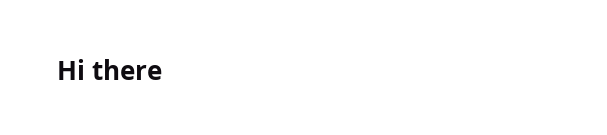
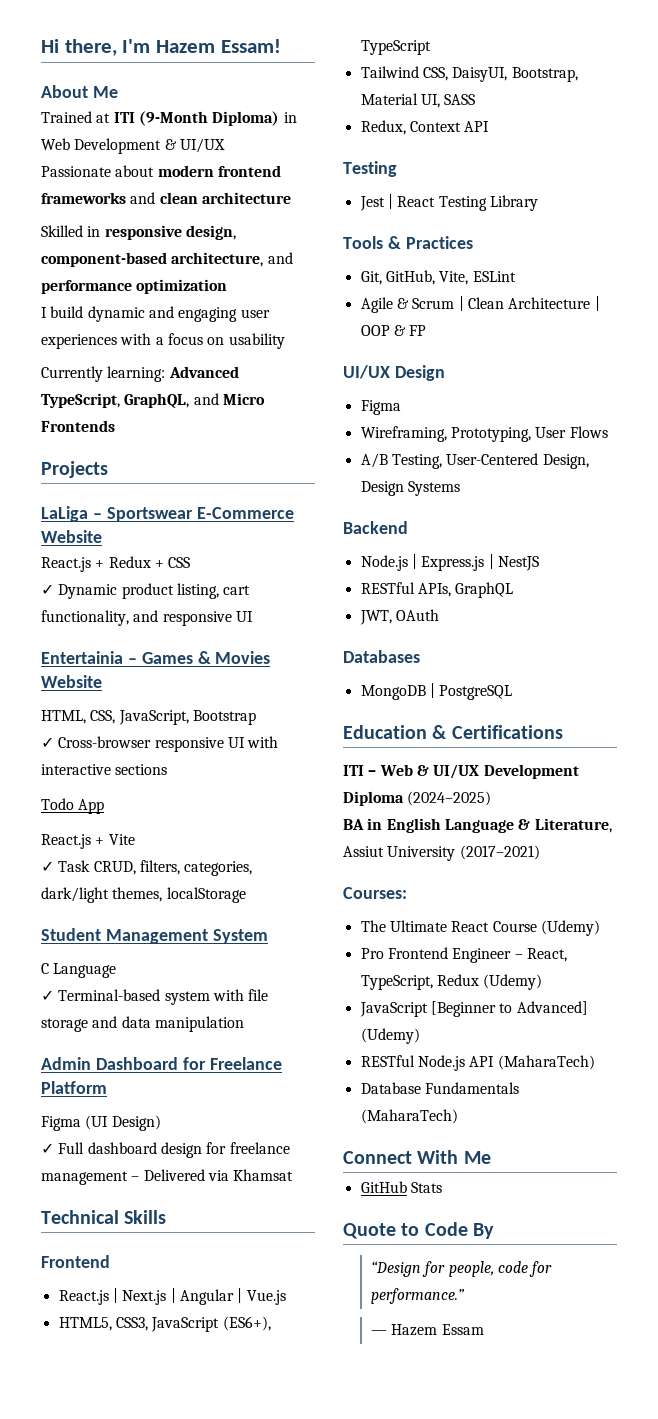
[92,59,163,80] there -> [64,39,281,56] [41,85,118,98] [41,111,297,126] [41,138,225,154] [41,165,281,177] [41,192,291,204] [41,225,236,240] [41,252,293,267] [41,279,228,294] [41,306,270,322] [41,333,285,349] [41,366,239,382] [41,393,265,408] [41,420,115,432] [41,461,108,478] [41,506,294,522] [41,530,102,543] [41,556,191,572] [41,583,251,599] [41,610,253,626] [41,651,271,664] [41,675,102,688] [41,710,256,725] [41,736,279,752] [41,764,168,775] [41,798,105,814] [41,834,135,849] [41,860,253,876] [41,887,246,903] [41,928,268,944] [41,963,117,978] [41,989,269,1005] [41,1016,244,1032] [41,1057,282,1070] [41,1081,107,1094] [41,1115,161,1131] [41,1142,290,1158] [41,1169,294,1185] [41,1210,167,1224] [41,1255,110,1268] [58,1288,286,1305] [58,1316,271,1332] [360,40,431,55] [360,66,578,82] [360,93,476,108] [360,120,490,135] [343,161,397,177] [359,194,538,211] [343,236,473,249] [360,270,516,285] [360,296,600,313] [360,325,427,336] [343,365,445,381] [360,400,401,415] [360,426,608,442] [360,453,589,469] [360,481,460,496] [343,521,408,534] [360,554,539,571] [360,582,514,598] [359,609,439,625] [343,650,420,663] [360,683,513,700] [343,725,563,739] [343,764,579,779] [343,791,492,806] [343,818,612,833] [343,845,540,861] [343,887,407,899] [360,920,600,936] [360,947,567,963] [360,974,543,990] [359,1001,588,1017] [360,1028,420,1044] [360,1055,595,1071] [360,1082,519,1094] [360,1109,458,1124] [343,1150,491,1164] [360,1181,442,1193] [343,1222,494,1239] [370,1261,553,1277] [370,1288,465,1304] [370,1324,484,1336] there, I'm Hazem Essam! // About Me // Trained at ITI (9-Month Diploma) in Web Development & UI/UX // Passionate about modern frontend frameworks and clean architecture // Skilled in responsive design, component-based architecture, and performance optimization // I build dynamic and engaging user experiences with a focus on usability // Currently learning: Advanced TypeScript, GraphQL, and Micro Frontends // Projects // LaLiga – Sportswear E-Commerce Website // React.js + Redux + CSS // ✓ Dynamic product listing, cart functionality, and responsive UI // Entertainia – Games & Movies Website // HTML, CSS, JavaScript, Bootstrap // ✓ Cross-browser responsive UI with interactive sections // Todo App // React.js + Vite // ✓ Task CRUD, filters, categories, dark/light themes, localStorage // Student Management System // C Language // ✓ Terminal-based system with file storage and data manipulation // Admin Dashboard for Freelance Platform // Figma (UI Design) // ✓ Full dashboard design for freelance management – Delivered via Khamsat // Technical Skills // Frontend // React.js | Next.js | Angular | Vue.js // HTML5, CSS3, JavaScript (ES6+), TypeScript // Tailwind CSS, DaisyUI, Bootstrap, Material UI, SASS // Redux, Context API // Testing // Jest | React Testing Library // Tools & Practices // Git, GitHub, Vite, ESLint // Agile & Scrum | Clean Architecture | OOP & FP // UI/UX Design // Figma // Wireframing, Prototyping, User Flows // A/B Testing, User-Centered Design, Design Systems // Backend // Node.js | Express.js | NestJS // RESTful APIs, GraphQL // JWT, OAuth // Databases // MongoDB | PostgreSQL // Education & Certifications // ITI – Web & UI/UX Development Diploma (2024–2025) // BA in English Language & Literature, Assiut University (2017–2021) // Courses: // The Ultimate React Course (Udemy) // Pro Frontend Engineer – React, TypeScript, Redux (Udemy) // JavaScript [Beginner to Advanced] (Udemy) // RESTful Node.js API (MaharaTech) // Database Fundamentals (MaharaTech) // Connect With Me // GitHub Stats // Quote to Code By // “Design for people, code for performance.” // — Hazem Essam

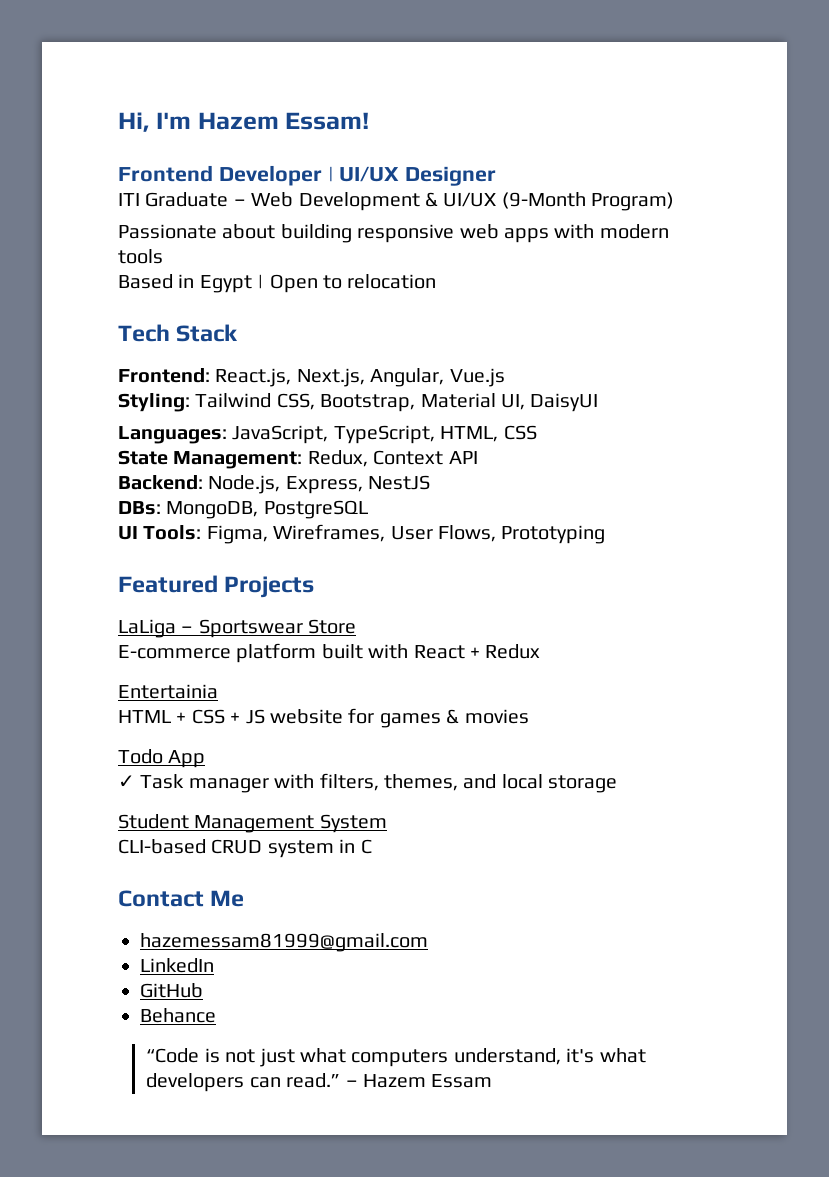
[41,39,117,56] Hi there, -> [118,112,149,132] Hi,
[41,85,118,98] [41,111,297,126] About Me // Trained at ITI (9-Month Diploma) in -> [118,165,497,186] [118,192,246,207] Frontend Developer | UI/UX Designer // ITI Graduate –
(225, 145) none -> [501,192,675,211] (9-Month Program)
[157,165,281,177] [41,192,291,204] [41,225,236,240] [41,252,293,267] [41,279,228,294] [41,306,270,322] [41,333,285,349] [41,366,239,382] [41,393,265,408] [41,420,115,432] [41,461,108,478] [41,506,294,522] [41,530,102,543] [41,557,91,572] modern frontend frameworks and clean architecture // Skilled in responsive design, component-based architecture, and performance optimization // I build dynamic and engaging user experiences with a focus on usability // Currently learning: Advanced TypeScript, GraphQL, and Micro Frontends // Projects // LaLiga – Sportswear E-Commerce Website // React.js -> [280,224,669,243] [118,249,163,264] [118,274,437,293] [118,324,239,342] [118,368,505,387] [118,393,599,412] [118,425,537,444] [118,450,478,469] [118,475,431,494] [118,500,368,519] [118,524,606,544] [118,575,315,598] [118,619,357,638] [118,643,465,663] building responsive web apps with modern tools // Based in Egypt | Open to relocation // Tech Stack // Frontend: React.js, Next.js, Angular, Vue.js // Styling: Tailwind CSS, Bootstrap, Material UI, DaisyUI // Languages: JavaScript, TypeScript, HTML, CSS // State Management: Redux, Context API // Backend: Node.js, Express, NestJS // DBs: MongoDB, PostgreSQL // UI Tools: Figma, Wireframes, User Flows, Prototyping // Featured Projects // LaLiga – Sportswear Store // E-commerce platform built with React
(151, 562) none -> [118,684,218,699] [118,710,171,723] // Entertainia // HTML
[41,583,251,599] [41,610,253,626] [41,651,271,664] [41,675,102,688] [41,710,256,725] [41,736,279,752] [41,764,168,775] // ✓ Dynamic product listing, cart functionality, and responsive UI // Entertainia – Games & Movies Website // HTML, CSS, JavaScript, Bootstrap // ✓ Cross-browser responsive UI with interactive sections -> [230,708,529,728] + JS website for games & movies
[41,834,135,849] // React.js + Vite -> (206, 759) none
[93,860,253,876] [41,887,246,903] [41,928,268,944] [41,963,117,978] [41,989,269,1005] [41,1016,244,1032] [41,1057,282,1070] [41,1081,107,1094] [41,1115,161,1131] [41,1142,290,1158] [41,1169,294,1185] [41,1210,167,1224] [41,1255,110,1268] [58,1288,286,1305] [58,1316,271,1332] [360,40,431,55] [360,66,578,82] [360,93,476,108] [360,120,490,135] [343,161,397,177] [359,194,538,211] [343,236,473,249] [360,270,516,285] [360,296,600,313] [360,325,427,336] [343,365,445,381] [360,400,401,415] [360,426,608,442] [360,453,589,469] [360,481,460,496] [343,521,408,534] [360,554,539,571] [360,582,514,598] [359,609,439,625] [343,650,420,663] [360,683,513,700] [343,725,563,739] [343,764,579,779] [343,791,492,806] [343,818,612,833] [343,845,540,861] [343,887,407,899] [360,920,600,936] [360,947,567,963] [360,974,543,990] [359,1001,588,1017] [360,1028,420,1044] [360,1055,595,1071] [360,1082,519,1094] [360,1109,458,1124] [343,1150,491,1164] CRUD, filters, categories, dark/light themes, localStorage // Student Management System // C Language // ✓ Terminal-based system with file storage and data manipulation // Admin Dashboard for Freelance Platform // Figma (UI Design) // ✓ Full dashboard design for freelance management – Delivered via Khamsat // Technical Skills // Frontend // React.js | Next.js | Angular | Vue.js // HTML5, CSS3, JavaScript (ES6+), TypeScript // Tailwind CSS, DaisyUI, Bootstrap, Material UI, SASS // Redux, Context API // Testing // Jest | React Testing Library // Tools & Practices // Git, GitHub, Vite, ESLint // Agile & Scrum | Clean Architecture | OOP & FP // UI/UX Design // Figma // Wireframing, Prototyping, User Flows // A/B Testing, User-Centered Design, Design Systems // Backend // Node.js | Express.js | NestJS // RESTful APIs, GraphQL // JWT, OAuth // Databases // MongoDB | PostgreSQL // Education & Certifications // ITI – Web & UI/UX Development Diploma (2024–2025) // BA in English Language & Literature, Assiut University (2017–2021) // Courses: // The Ultimate React Course (Udemy) // Pro Frontend Engineer – React, TypeScript, Redux (Udemy) // JavaScript [Beginner to Advanced] (Udemy) // RESTful Node.js API (MaharaTech) // Database Fundamentals (MaharaTech) // Connect With Me -> [188,773,618,793] [118,814,387,833] [118,839,372,858] [118,890,245,907] [140,933,428,952] [140,958,214,973] manager with filters, themes, and local storage // Student Management System // CLI-based CRUD system in C // Contact Me // hazemessam81999@gmail.com // LinkedIn
[410,1182,442,1193] [343,1222,494,1239] [370,1261,553,1277] [370,1288,465,1304] [370,1330,387,1335] Stats // Quote to Code By // “Design for people, code for performance.” // — -> [140,1008,216,1023] [146,1048,646,1067] [146,1073,358,1092] // Behance // “Code is not just what computers understand, it's what developers can read.” –

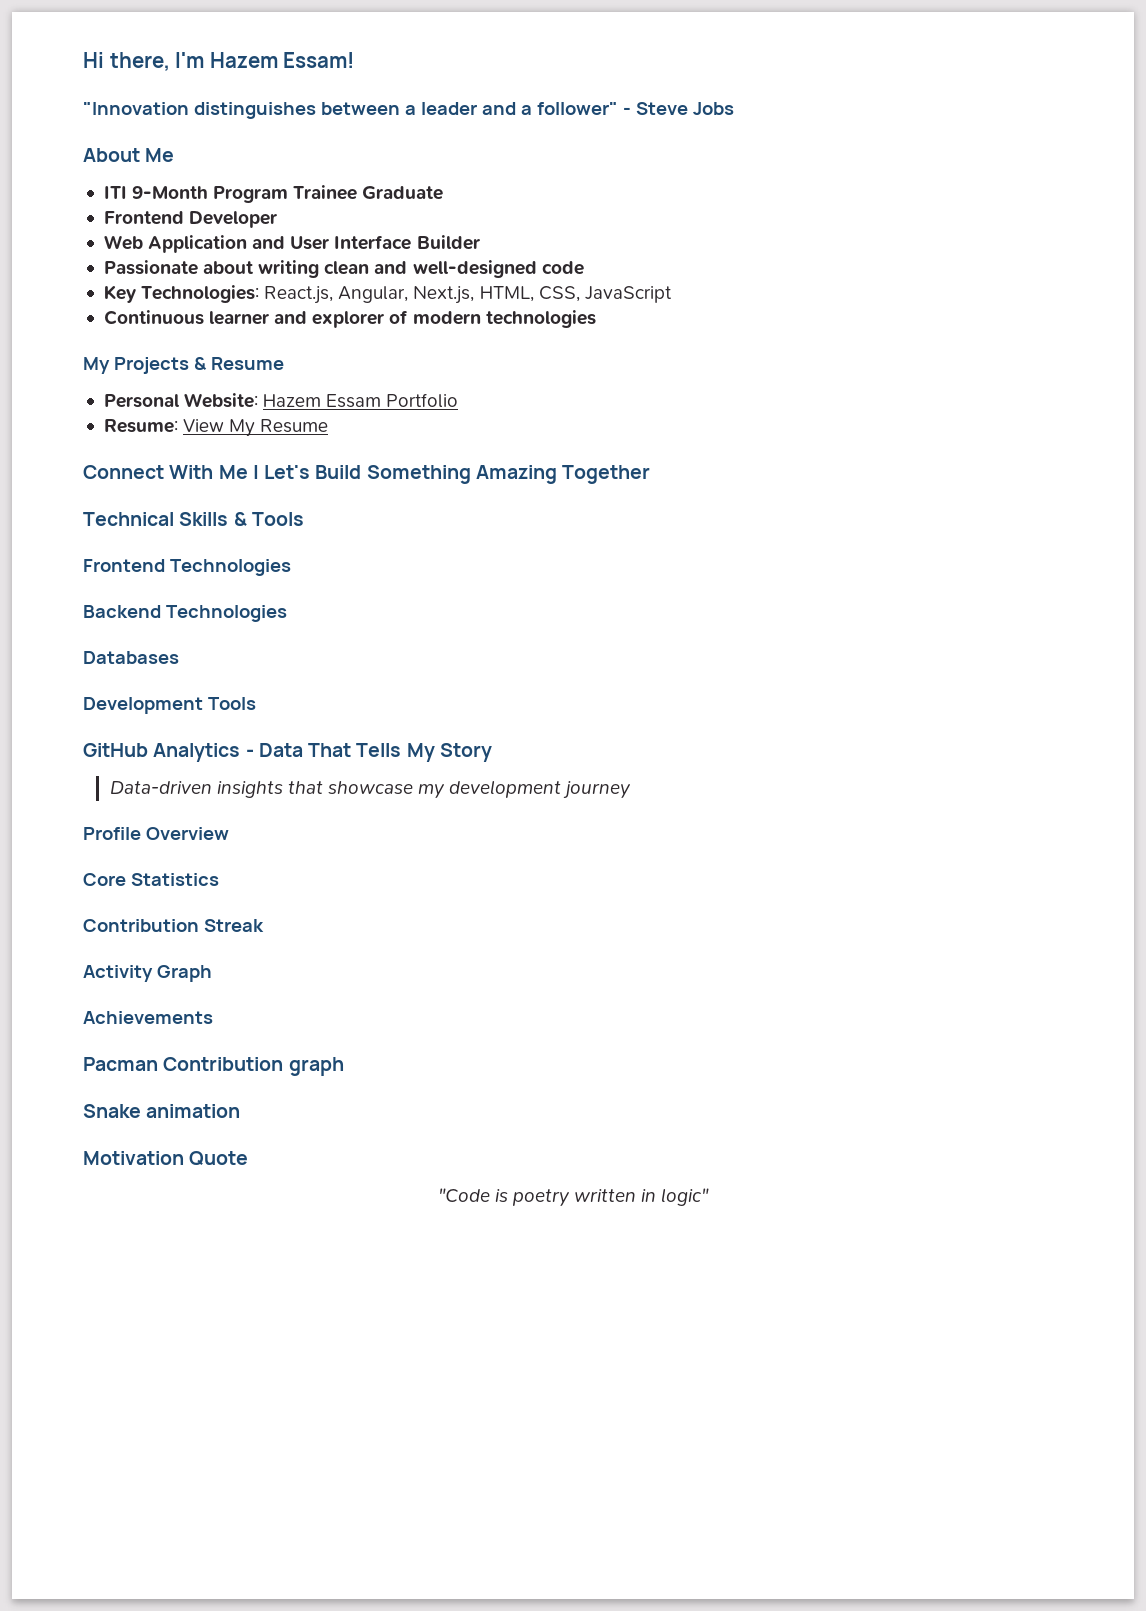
[118,112,149,132] Hi, -> [83,52,170,71] Hi there,
[118,165,497,186] [118,192,675,211] [118,224,669,243] [118,249,163,264] [118,274,437,293] [118,324,239,342] [118,368,505,387] [118,393,599,412] [118,425,537,444] [118,450,478,469] [118,475,431,494] [118,500,368,519] [118,524,606,544] [118,575,315,598] [118,619,357,638] [118,643,541,663] [118,684,218,699] [118,708,529,728] [118,749,206,768] [118,773,618,793] [118,814,387,833] [118,839,372,858] [118,890,245,907] [140,933,428,952] [140,958,214,973] [140,983,203,998] [140,1008,216,1023] [146,1048,646,1067] [146,1073,493,1092] Frontend Developer | UI/UX Designer // ITI Graduate – Web Development & UI/UX (9-Month Program) // Passionate about building responsive web apps with modern tools // Based in Egypt | Open to relocation // Tech Stack // Frontend: React.js, Next.js, Angular, Vue.js // Styling: Tailwind CSS, Bootstrap, Material UI, DaisyUI // Languages: JavaScript, TypeScript, HTML, CSS // State Management: Redux, Context API // Backend: Node.js, Express, NestJS // DBs: MongoDB, PostgreSQL // UI Tools: Figma, Wireframes, User Flows, Prototyping // Featured Projects // LaLiga – Sportswear Store // E-commerce platform built with React + Redux // Entertainia // HTML + CSS + JS website for games & movies // Todo App // ✓ Task manager with filters, themes, and local storage // Student Management System // CLI-based CRUD system in C // Contact Me // hazemessam81999@gmail.com // LinkedIn // GitHub // Behance // “Code is not just what computers understand, it's what developers can read.” – Hazem Essam -> [83,102,734,119] [83,148,175,162] [103,185,444,203] [103,211,278,228] [103,235,480,253] [103,260,584,278] [103,285,672,304] [103,310,596,328] [83,357,284,374] [103,393,459,408] [103,419,329,437] [83,465,651,484] [83,512,304,526] [83,559,291,576] [83,605,287,622] [83,651,179,664] [83,697,256,714] [83,743,492,762] [109,780,632,799] [83,827,229,840] [83,873,219,886] [83,919,264,932] [83,965,212,982] [83,1011,213,1024] [83,1057,344,1076] [83,1104,241,1118] [83,1151,249,1166] [437,1188,710,1207] "Innovation distinguishes between a leader and a follower" - Steve Jobs // About Me // ITI 9-Month Program Trainee Graduate // Frontend Developer // Web Application and User Interface Builder // Passionate about writing clean and well-designed code // Key Technologies: React.js, Angular, Next.js, HTML, CSS, JavaScript // Continuous learner and explorer of modern technologies // My Projects & Resume // Personal Website: Hazem Essam Portfolio // Resume: View My Resume // Connect With Me | Let's Build Something Amazing Together // Technical Skills & Tools // Frontend Technologies // Backend Technologies // Databases // Development Tools // GitHub Analytics - Data That Tells My Story // Data-driven insights that showcase my development journey // Profile Overview // Core Statistics // Contribution Streak // Activity Graph // Achievements // Pacman Contribution graph // Snake animation // Motivation Quote // "Code is poetry written in logic"

